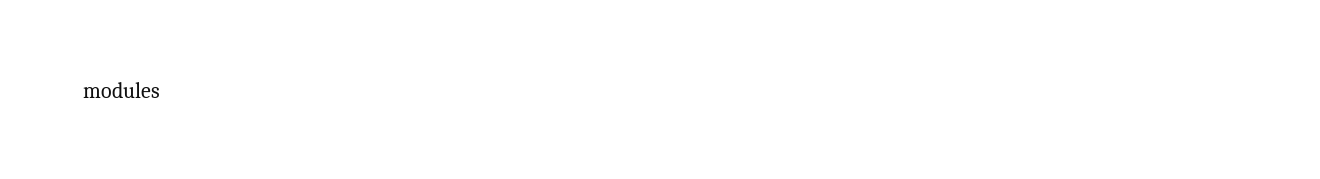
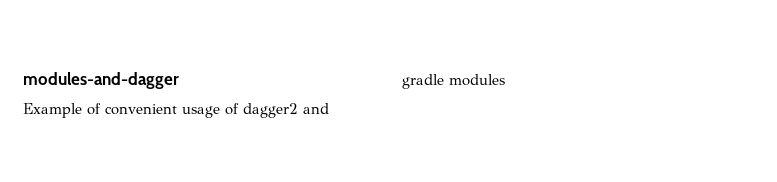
(83, 90) none -> [23,72,179,89] [23,103,329,118] [402,74,444,89] modules-and-dagger // Example of convenient usage of dagger2 and gradle

